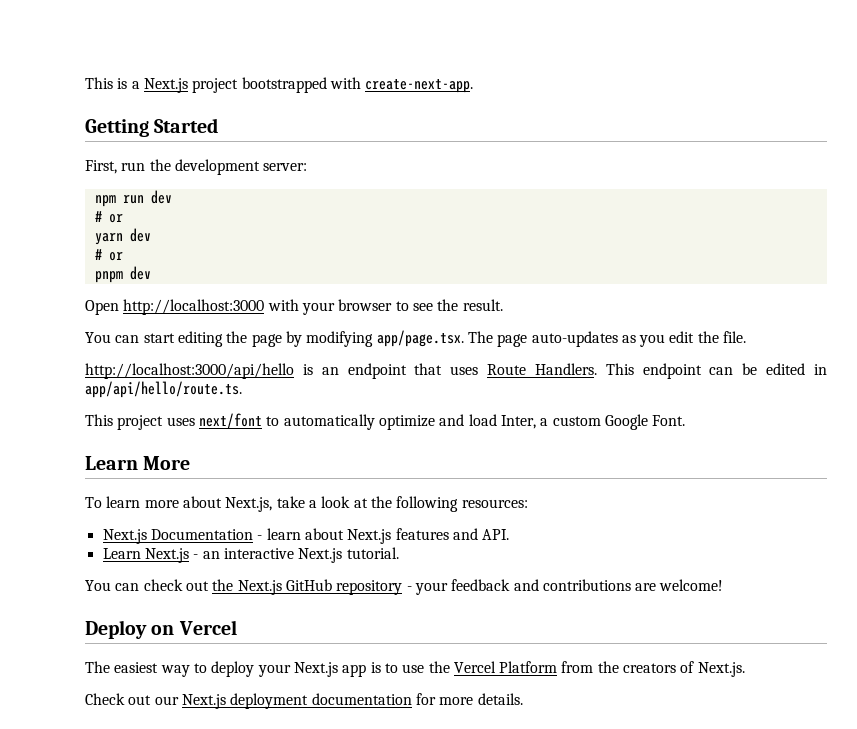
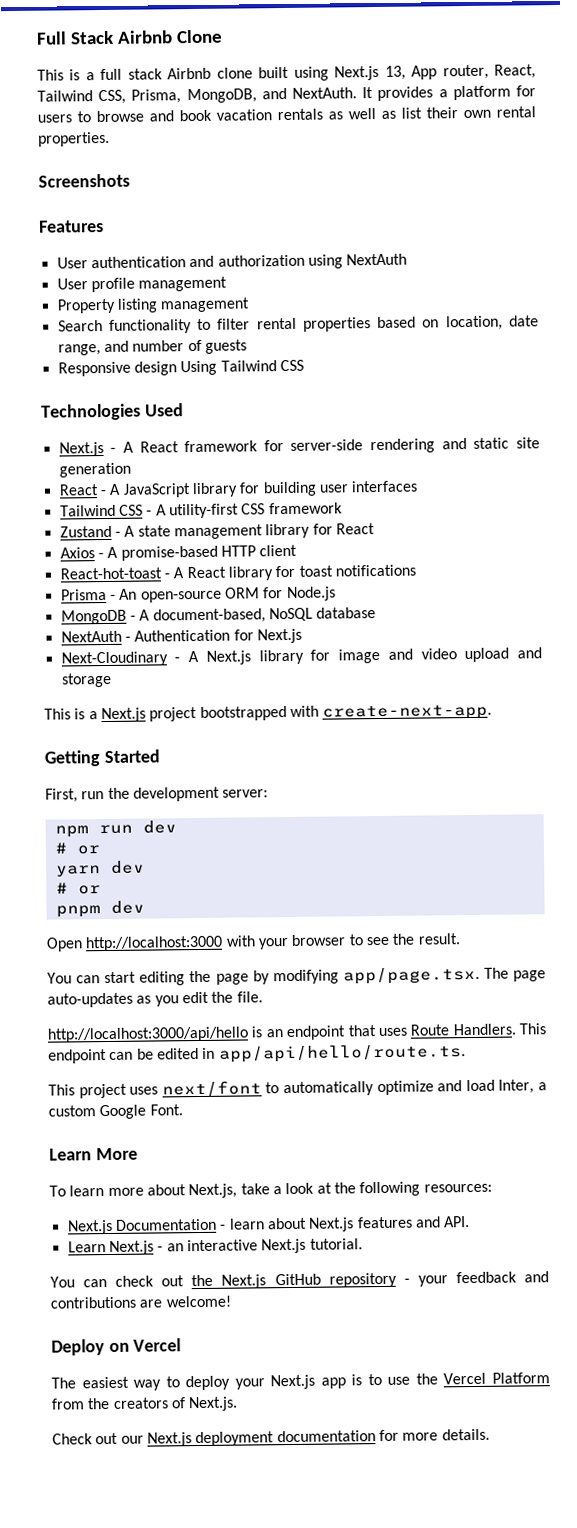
(85, 83) none -> [36,29,223,45] [37,64,536,81] [37,85,536,105] [37,106,536,123] [38,131,110,147] [38,173,130,188] [39,220,104,233] [56,253,408,269] [56,276,228,293] [56,297,251,314] [57,315,539,334] [57,339,247,356] [57,359,304,377] [41,403,184,421] [58,437,540,457] [58,462,131,478] [58,480,419,498] [59,502,343,519] [59,523,375,540] [59,544,298,561] [59,564,416,581] [60,586,336,603] [60,607,377,625] [60,628,302,644] [60,647,543,667] [60,672,112,688] Full Stack Airbnb Clone // This is a full stack Airbnb clone built using Next.js 13, App router, React, Tailwind CSS, Prisma, MongoDB, and NextAuth. It provides a platform for users to browse and book vacation rentals as well as list their own rental properties. // Screenshots // Features // User authentication and authorization using NextAuth // User profile management // Property listing management // Search functionality to filter rental properties based on location, date range, and number of guests // Responsive design Using Tailwind CSS // Technologies Used // Next.js - A React framework for server-side rendering and static site generation // React - A JavaScript library for building user interfaces // Tailwind CSS - A utility-first CSS framework // Zustand - A state management library for React // Axios - A promise-based HTTP client // React-hot-toast - A React library for toast notifications // Prisma - An open-source ORM for Node.js // MongoDB - A document-based, NoSQL database // NextAuth - Authentication for Next.js // Next-Cloudinary - A Next.js library for image and video upload and storage //

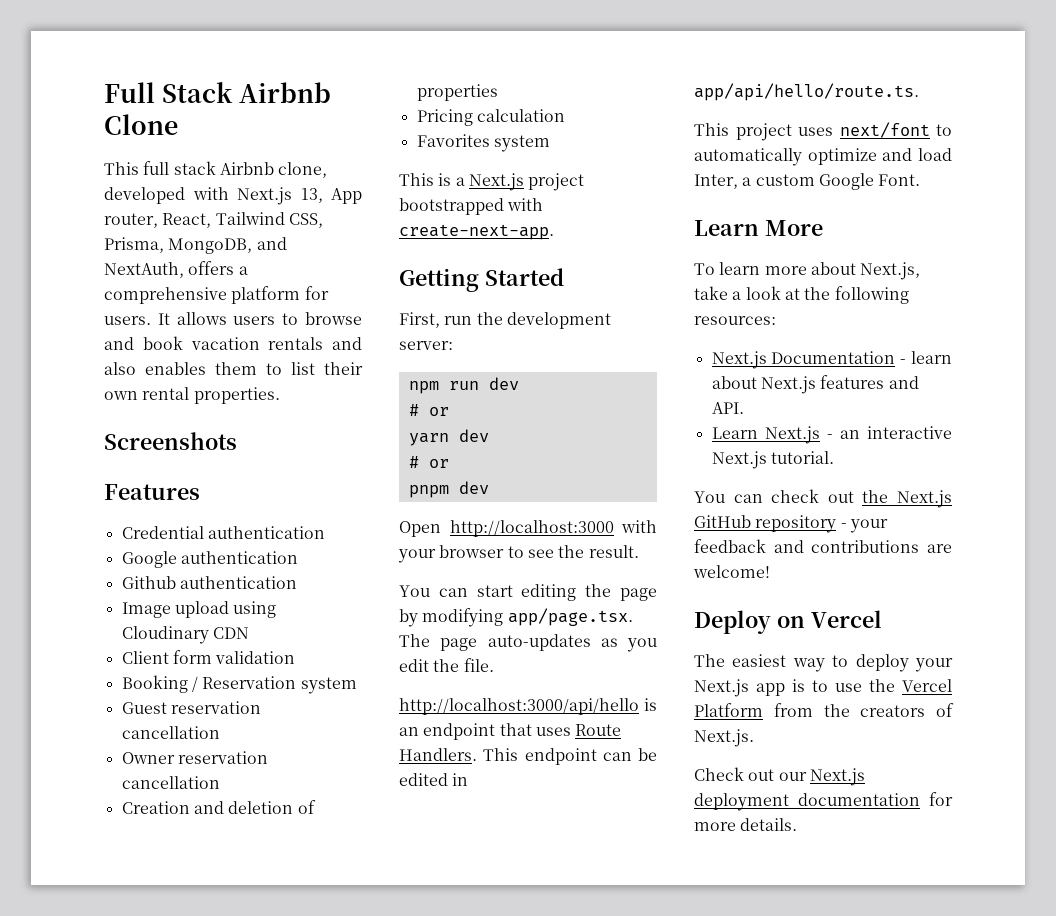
[69,69,95,81] is a -> (139, 168) none
[216,66,329,81] clone built using -> [278,162,328,178] [104,187,229,204] clone, developed with
[292,85,536,101] NextAuth. It provides a platform for -> [104,261,248,278] [104,286,329,304] [104,312,227,325] NextAuth, offers a comprehensive platform for users. It allows
[328,108,396,120] as well as -> [332,337,362,350] [104,362,282,375] and also enables them to
[56,253,408,269] [56,276,228,293] [56,297,251,314] [57,315,539,334] [57,339,247,356] [57,359,304,377] [41,403,184,421] [58,437,540,457] [58,462,131,478] [58,480,419,498] [59,502,343,519] [59,523,375,540] [59,544,298,561] [59,564,416,581] [60,586,336,603] [60,607,377,625] [60,628,302,644] [60,647,543,667] [60,672,112,688] User authentication and authorization using NextAuth // User profile management // Property listing management // Search functionality to filter rental properties based on location, date range, and number of guests // Responsive design Using Tailwind CSS // Technologies Used // Next.js - A React framework for server-side rendering and static site generation // React - A JavaScript library for building user interfaces // Tailwind CSS - A utility-first CSS framework // Zustand - A state management library for React // Axios - A promise-based HTTP client // React-hot-toast - A React library for toast notifications // Prisma - An open-source ORM for Node.js // MongoDB - A document-based, NoSQL database // NextAuth - Authentication for Next.js // Next-Cloudinary - A Next.js library for image and video upload and storage -> [121,526,325,539] [121,551,298,568] [121,576,297,589] [121,601,277,618] [121,626,249,644] [121,650,296,664] [121,675,357,694] [121,701,261,714] [121,726,220,739] [121,751,268,764] [121,776,220,789] [121,800,316,814] [416,84,498,101] [416,109,565,126] [416,134,550,152] Credential authentication // Google authentication // Github authentication // Image upload using Cloudinary CDN // Client form validation // Booking / Reservation system // Guest reservation cancellation // Owner reservation cancellation // Creation and deletion of properties // Pricing calculation // Favorites system

